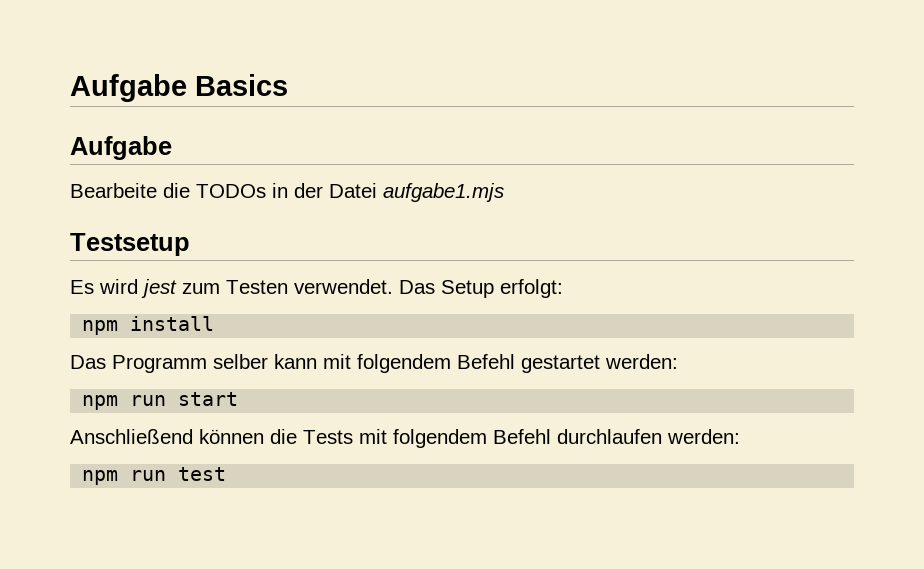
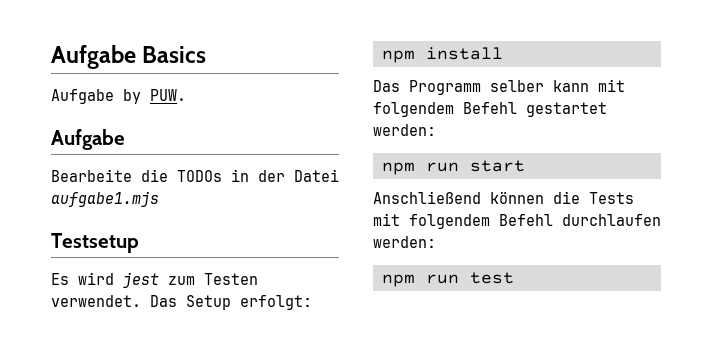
(288, 85) none -> [51,89,186,104] // Aufgabe by PUW.

